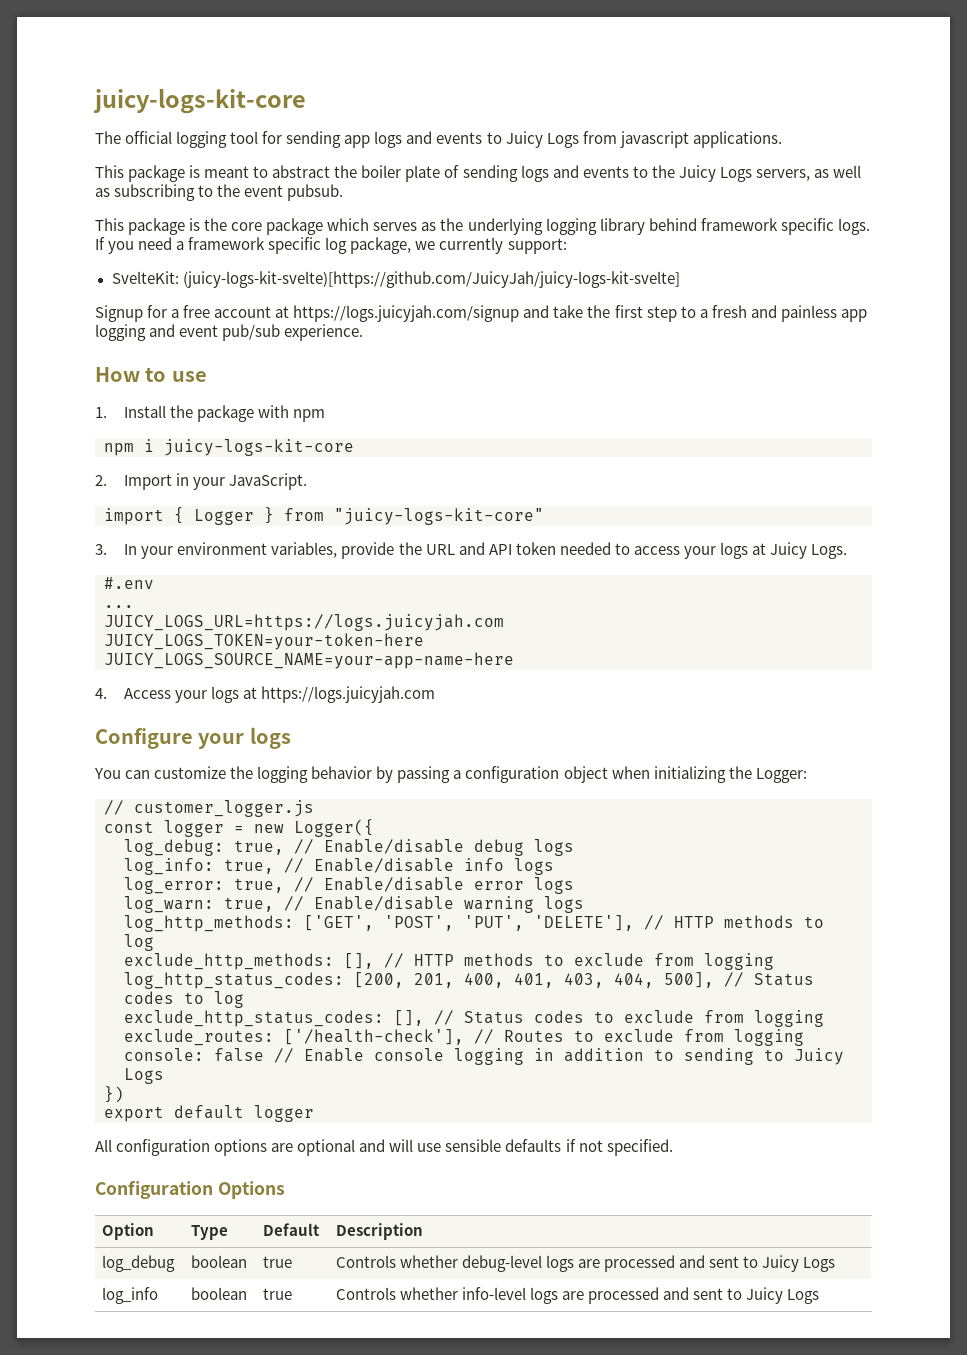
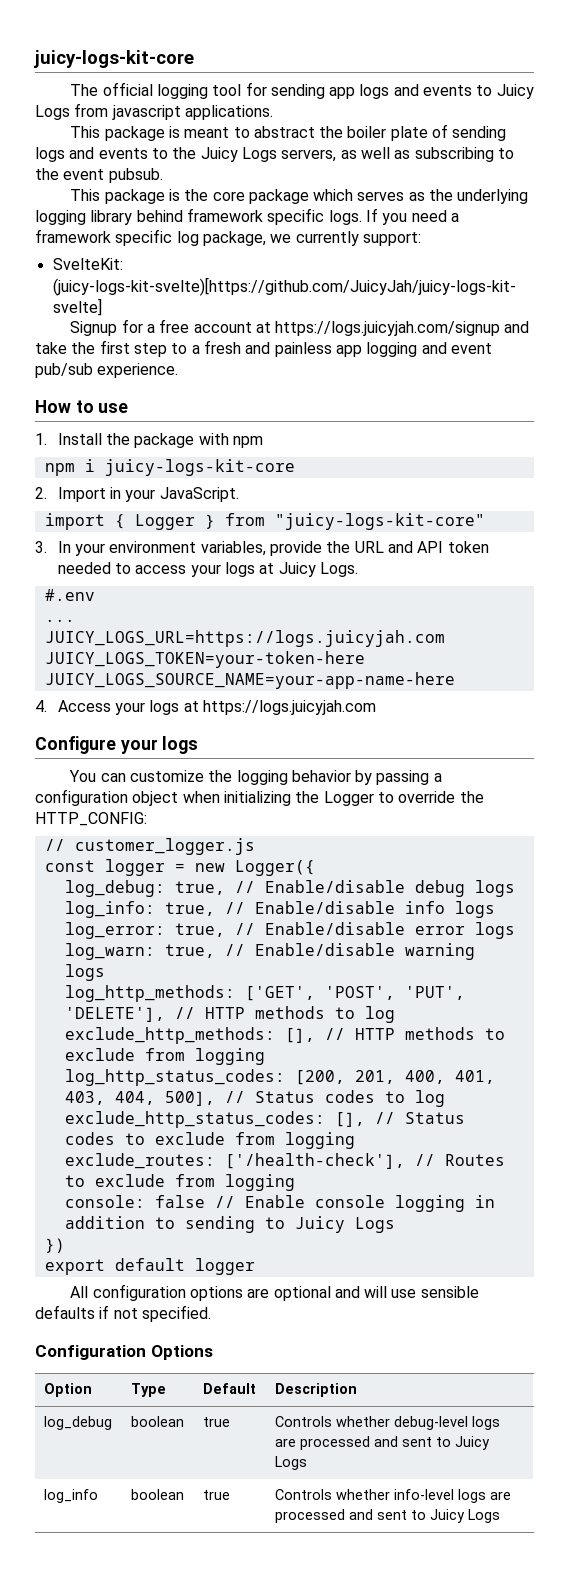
[755,768,807,783] Logger: -> [323,791,484,806] [35,812,147,826] Logger to override the HTTP_CONFIG:

